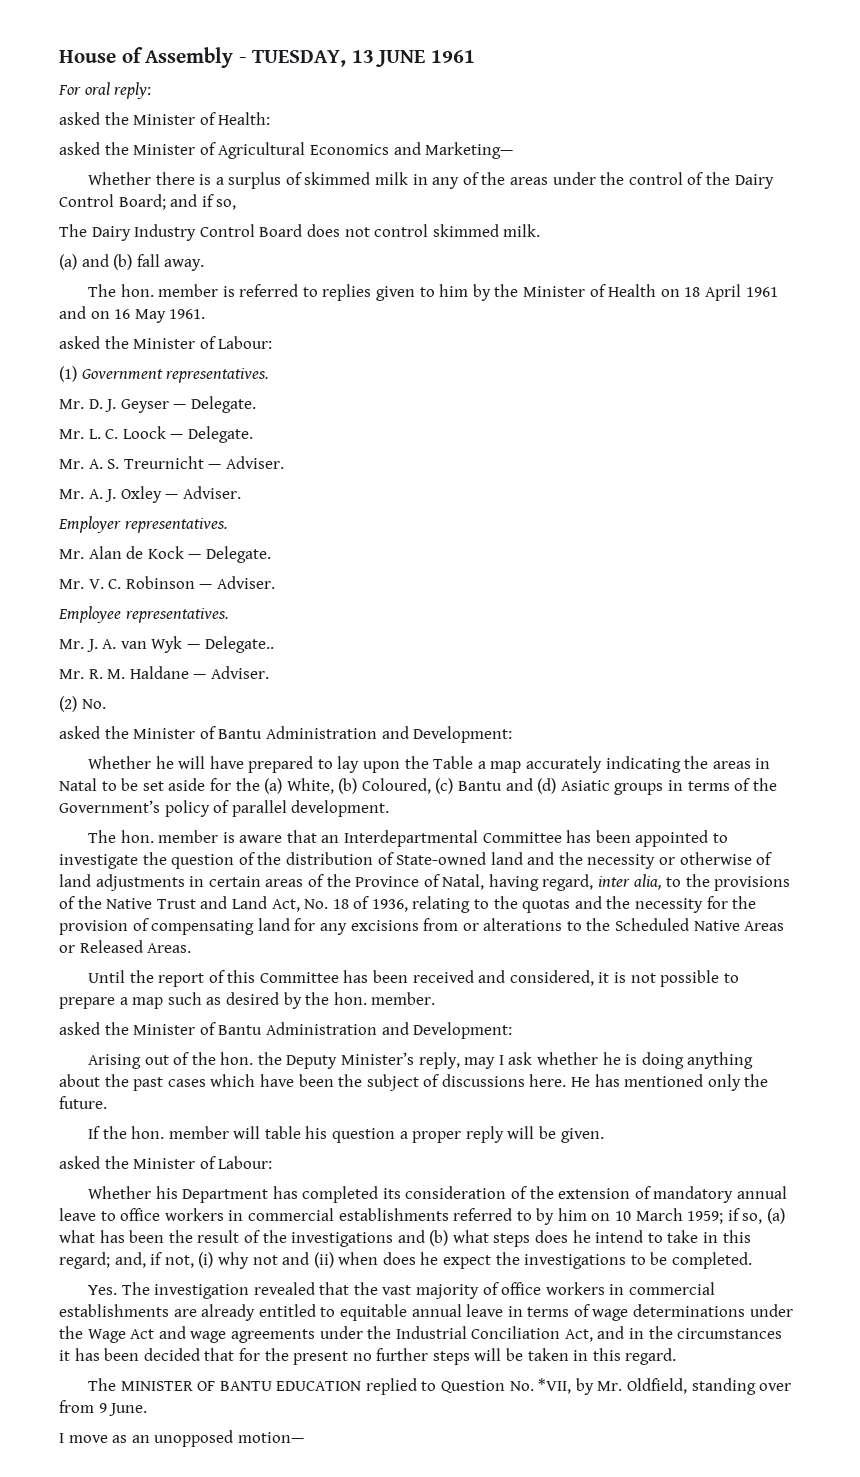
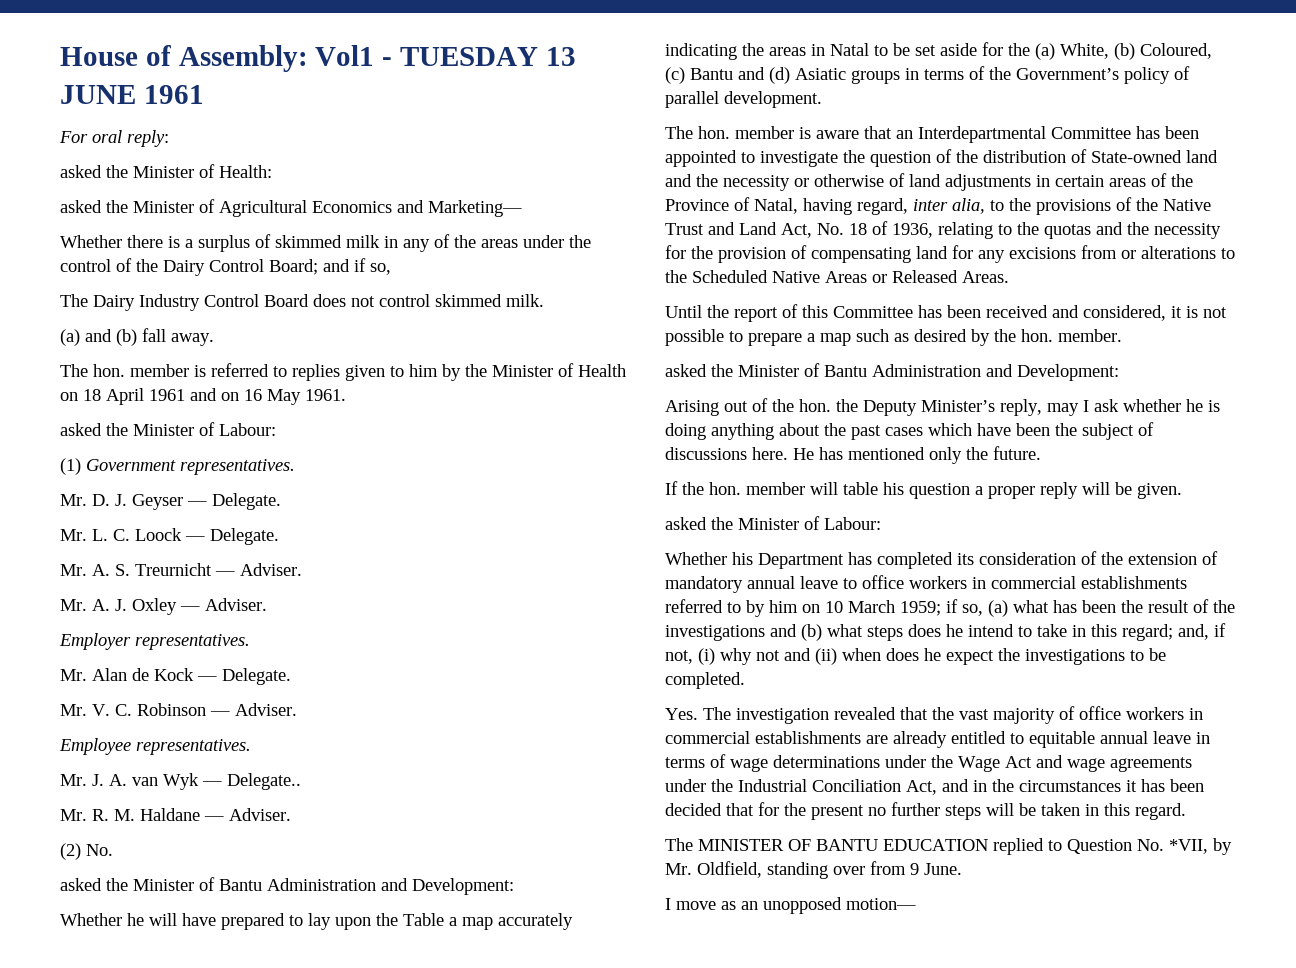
[145,47,347,68] Assembly - TUESDAY, -> [178,45,539,72] Assembly: Vol1 - TUESDAY

